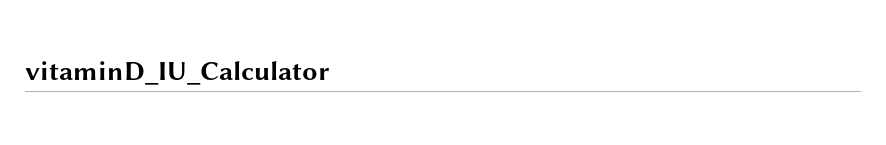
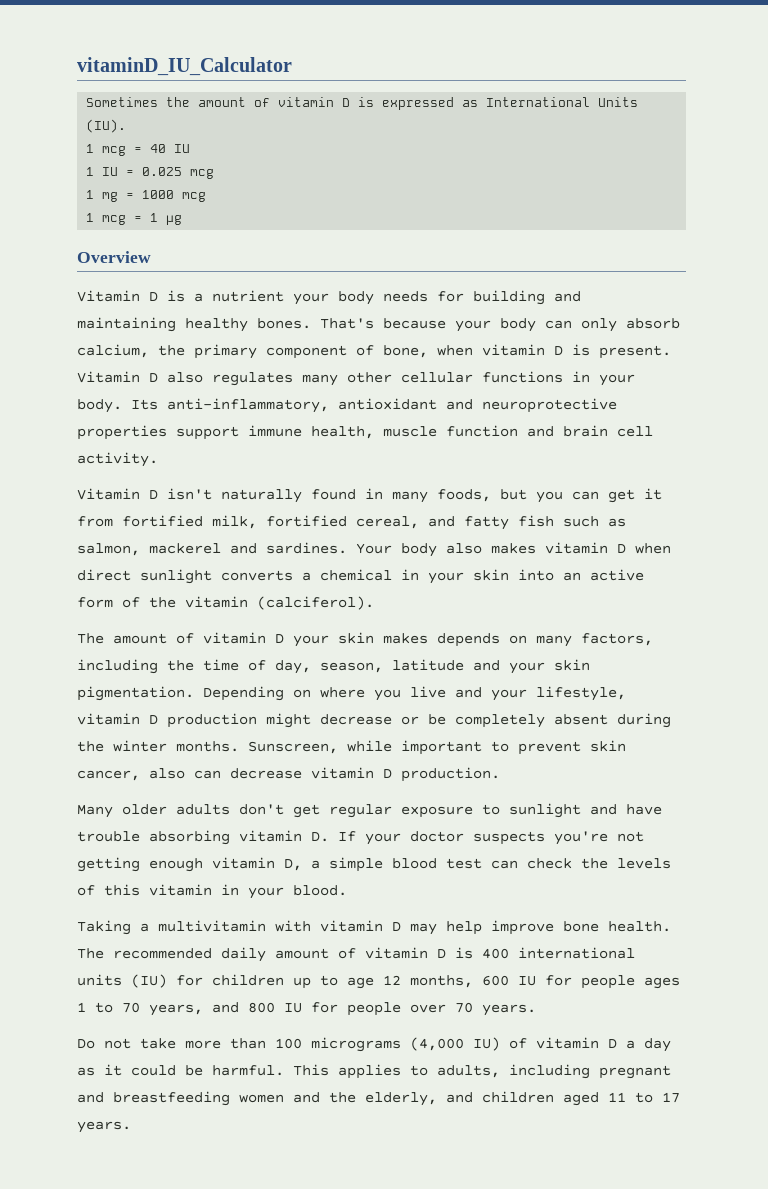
(330, 73) none -> [86,97,639,110] [86,119,127,133] [86,144,191,156] [86,167,215,179] [86,190,207,202] [86,213,183,225] [77,251,151,263] [77,290,581,305] [77,317,680,332] [77,344,671,359] [77,371,635,386] [77,398,617,413] [77,425,653,440] [77,452,158,467] [77,488,662,503] [77,515,626,530] [77,542,671,557] [77,569,644,584] [77,596,374,610] [77,632,653,647] [77,659,590,674] [77,686,626,701] [77,713,671,728] [77,740,626,755] [77,767,500,782] [77,803,662,818] [77,830,644,845] [77,857,671,872] [77,884,347,899] [77,920,671,935] [77,947,635,962] [77,974,680,989] [77,1002,536,1016] [77,1037,671,1052] [77,1064,671,1079] [77,1091,680,1106] [77,1121,131,1133] // Sometimes the amount of vitamin D is expressed as International Units (IU). // 1 mcg = 40 IU // 1 IU = 0.025 mcg // 1 mg = 1000 mcg // 1 mcg = 1 μg // Overview // Vitamin D is a nutrient your body needs for building and maintaining healthy bones. That's because your body can only absorb calcium, the primary component of bone, when vitamin D is present. Vitamin D also regulates many other cellular functions in your body. Its anti-inflammatory, antioxidant and neuroprotective properties support immune health, muscle function and brain cell activity. // Vitamin D isn't naturally found in many foods, but you can get it from fortified milk, fortified cereal, and fatty fish such as salmon, mackerel and sardines. Your body also makes vitamin D when direct sunlight converts a chemical in your skin into an active form of the vitamin (calciferol). // The amount of vitamin D your skin makes depends on many factors, including the time of day, season, latitude and your skin pigmentation. Depending on where you live and your lifestyle, vitamin D production might decrease or be completely absent during the winter months. Sunscreen, while important to prevent skin cancer, also can decrease vitamin D production. // Many older adults don't get regular exposure to sunlight and have trouble absorbing vitamin D. If your doctor suspects you're not getting enough vitamin D, a simple blood test can check the levels of this vitamin in your blood. // Taking a multivitamin with vitamin D may help improve bone health. The recommended daily amount of vitamin D is 400 international units (IU) for children up to age 12 months, 600 IU for people ages 1 to 70 years, and 800 IU for people over 70 years. // Do not take more than 100 micrograms (4,000 IU) of vitamin D a day as it could be harmful. This applies to adults, including pregnant and breastfeeding women and the elderly, and children aged 11 to 17 years.

